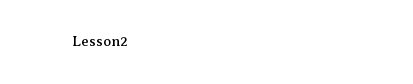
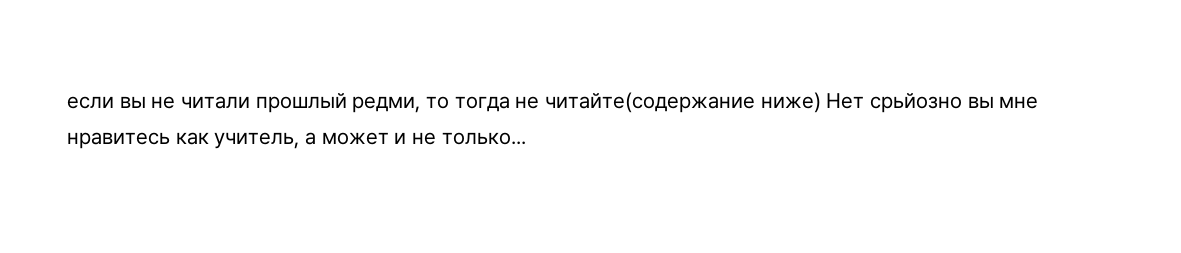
[72,36,128,46] Lesson2 -> [67,92,1039,113] [67,132,526,149] если вы не читали прошлый редми, то тогда не читайте(содержание ниже) Нет срьйозно вы мне нравитесь как учитель, а может и не только...

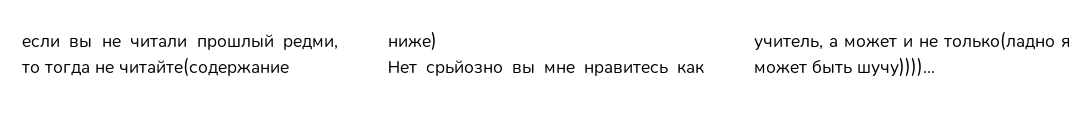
(821, 102) none -> (437, 41) //
[441,132,526,145] только... -> [943,31,1070,51] [754,57,935,77] только(ладно я может быть шучу))))...

